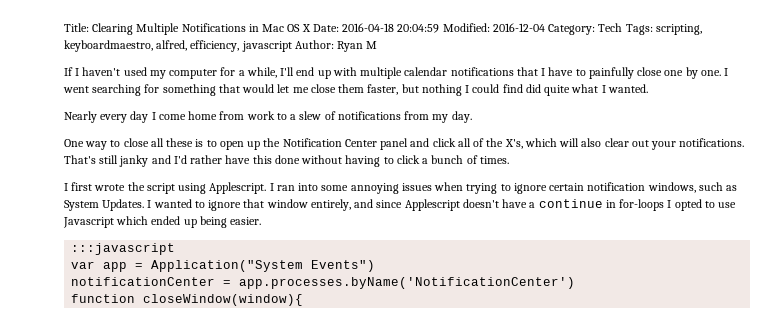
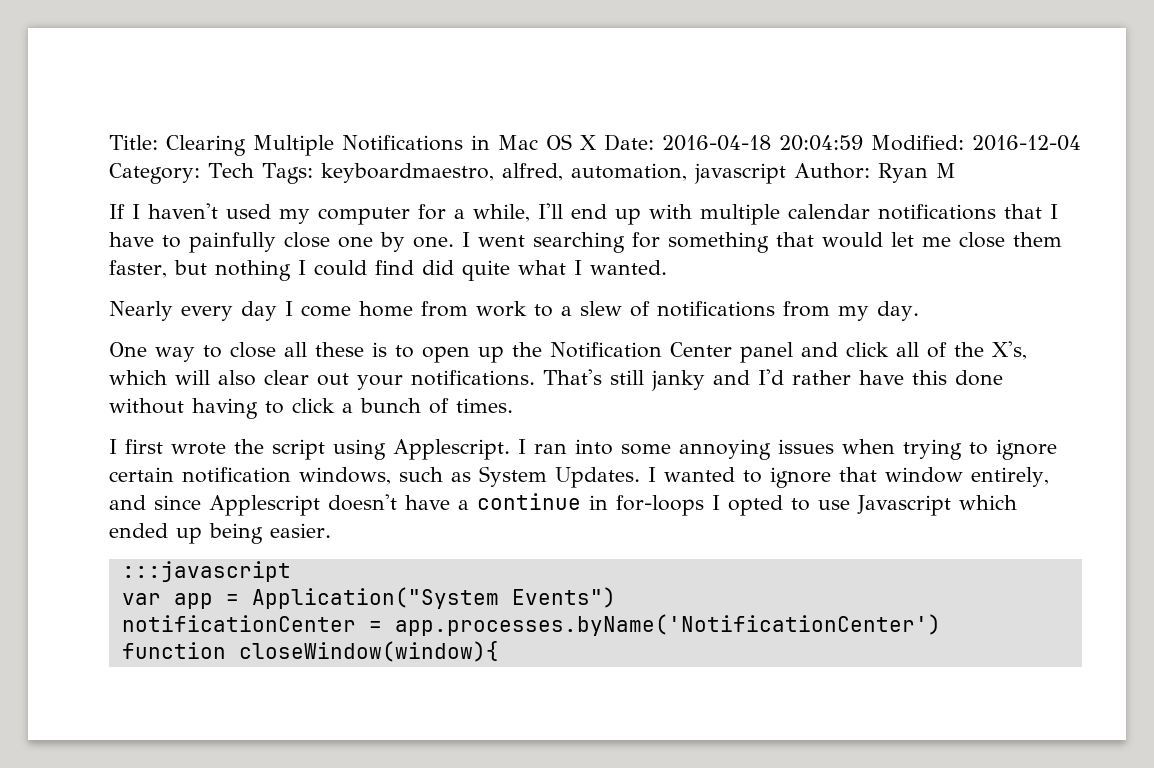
[655,24,702,35] scripting, -> (313, 173) none
[190,40,240,52] efficiency, -> [570,163,687,181] automation,

